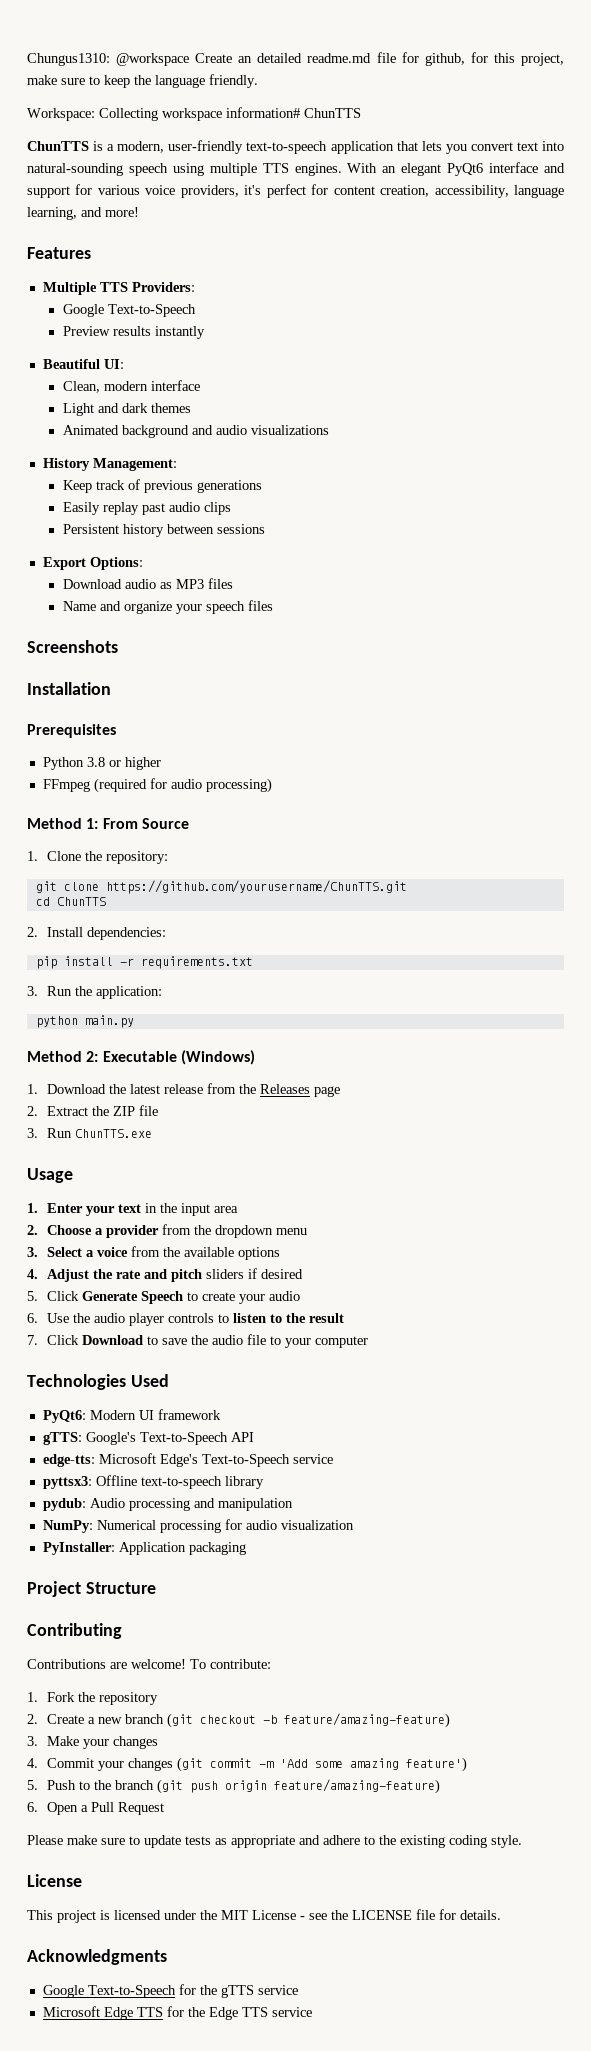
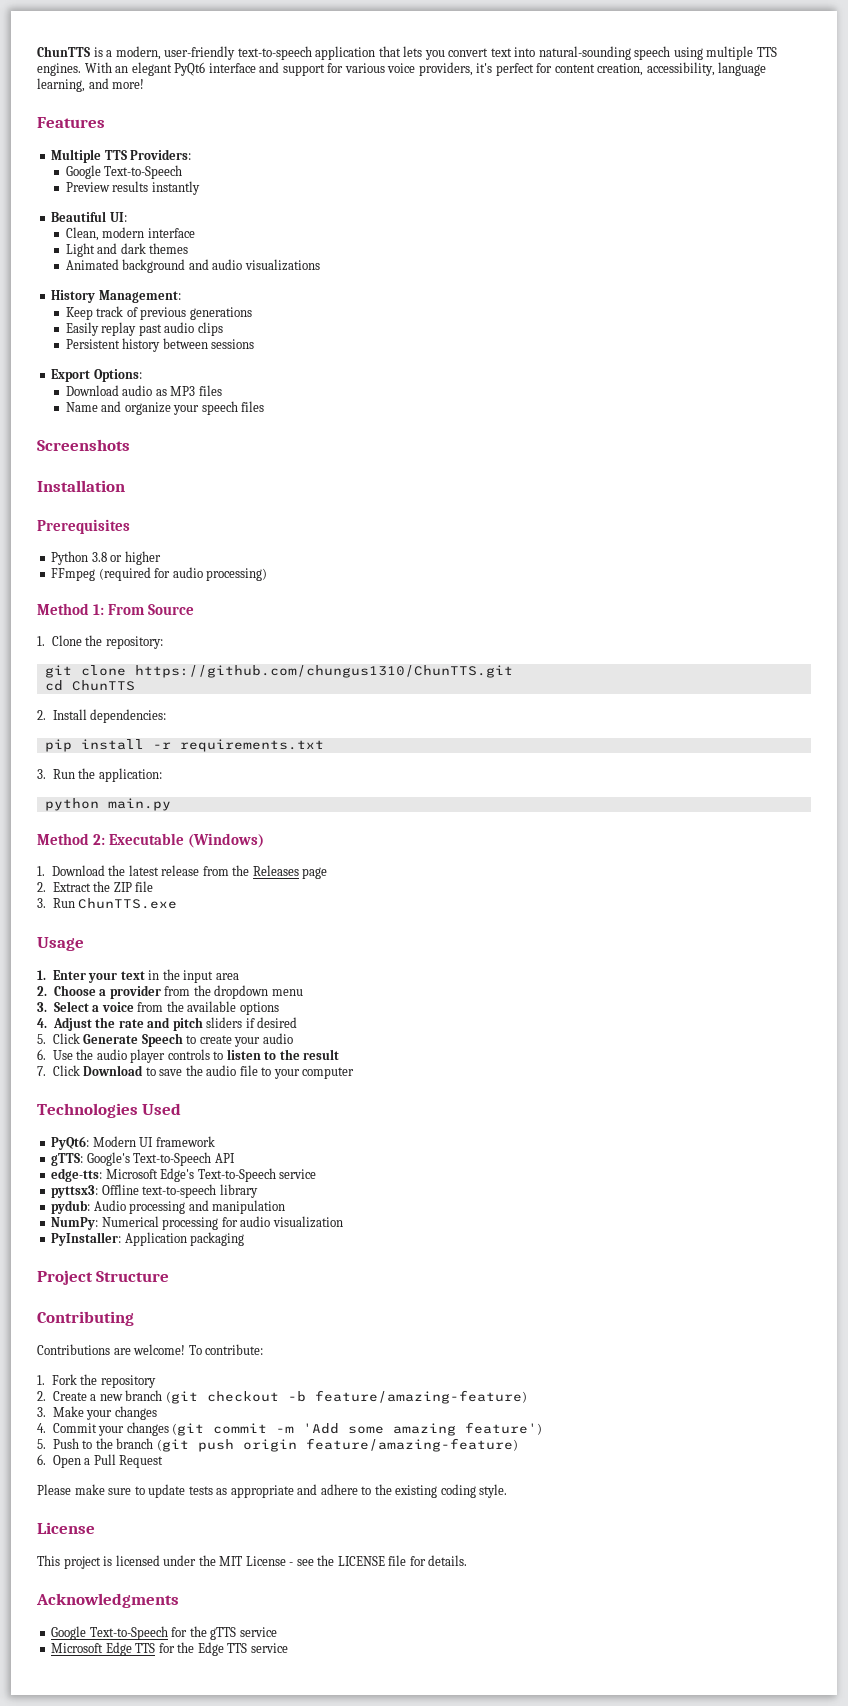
[27,52,564,66] [27,74,258,88] [27,107,361,121] Chungus1310: @workspace Create an detailed readme.md file for github, for this project, make sure to keep the language friendly. // Workspace: Collecting workspace information# ChunTTS // -> (37, 51) none
[105,880,407,894] https://github.com/yourusername/ChunTTS.git -> [134,665,513,678] https://github.com/chungus1310/ChunTTS.git

